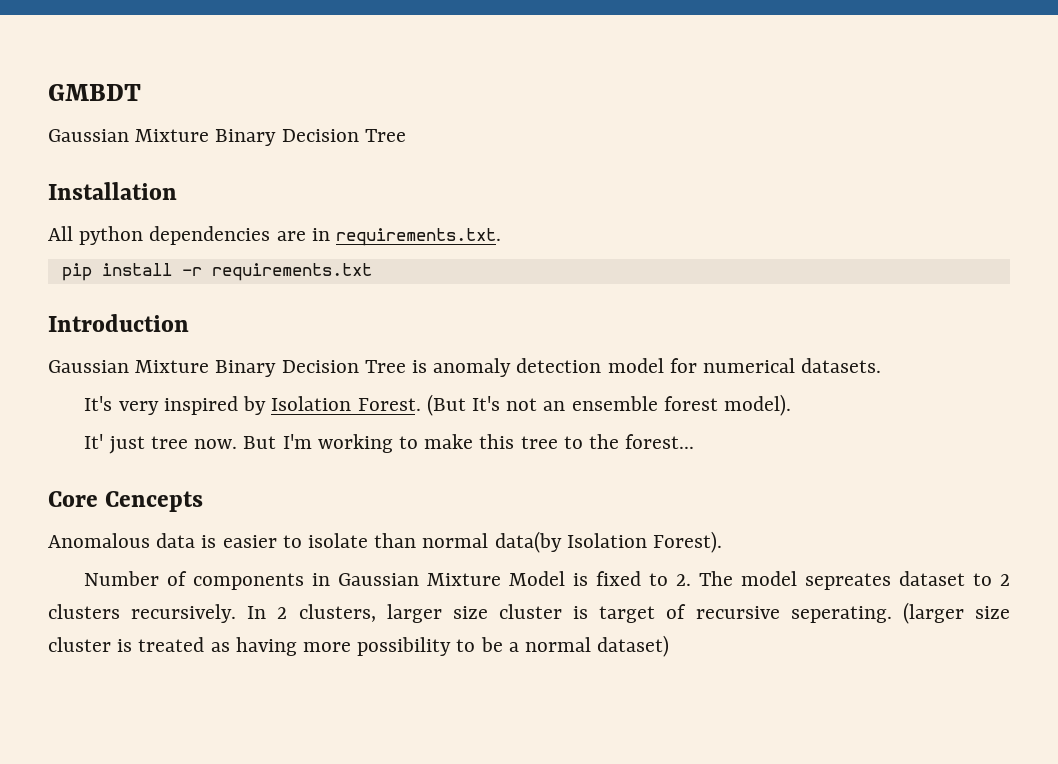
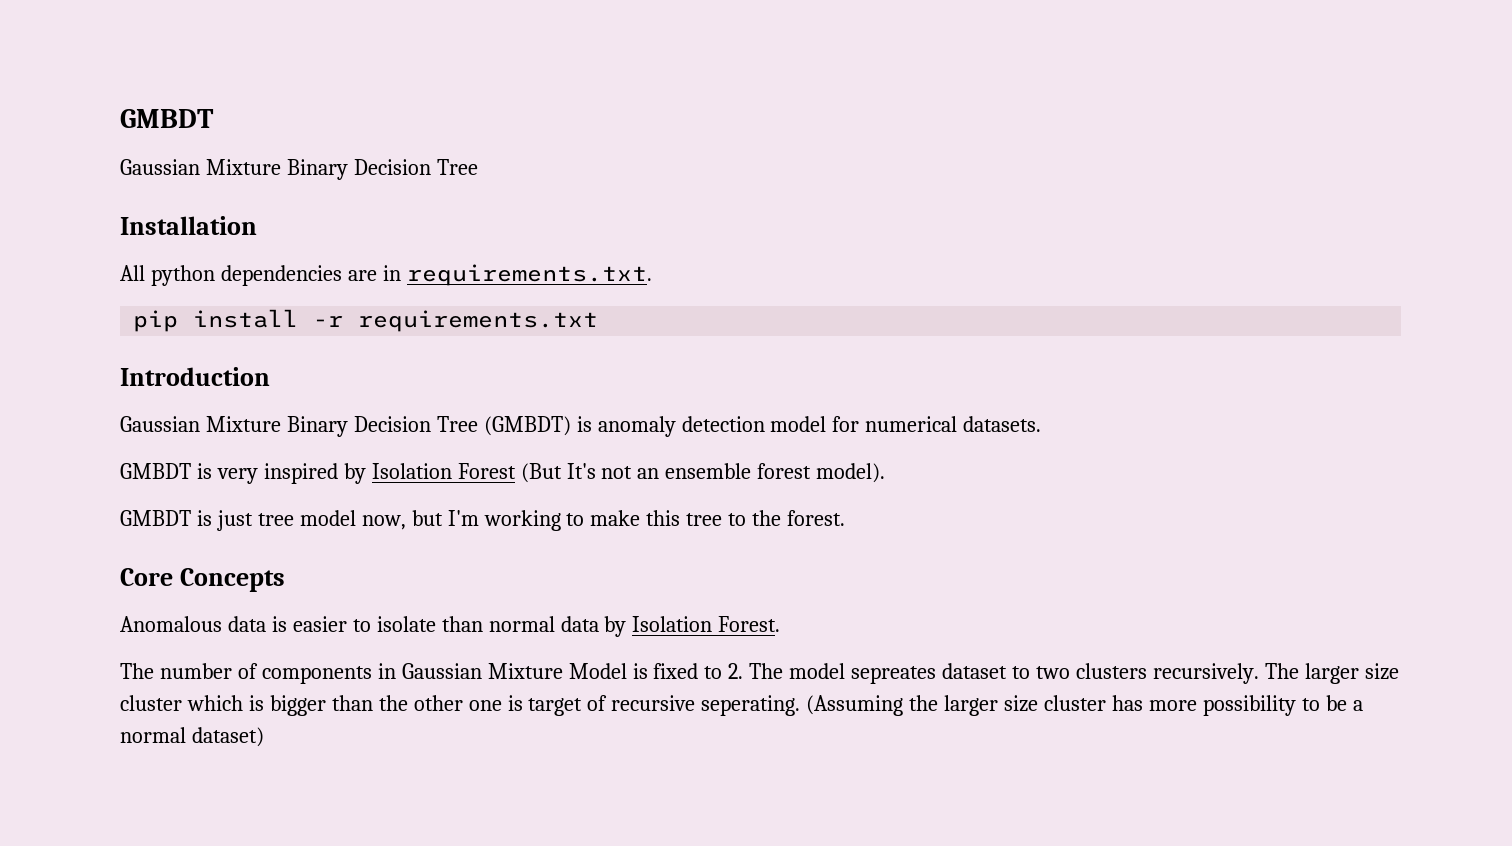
(406, 366) none -> [483,416,571,436] (GMBDT)
[84,396,113,411] It's -> [120,463,212,479] GMBDT is
[357,398,421,411] Forest. -> [457,463,516,479] Forest
[84,434,277,454] It' just tree now. But -> [120,510,443,531] GMBDT is just tree model now, but
[625,434,695,449] forest... -> [787,510,846,526] forest.
[105,491,204,512] Cencepts -> [179,568,285,592] Concepts
[494,531,723,553] [84,571,160,586] data(by Isolation Forest). // Number -> [560,616,781,637] [120,663,232,679] data by Isolation Forest. // The number
[1000,574,1011,586] 2 -> [1035,666,1070,679] two
[247,604,562,623] In 2 clusters, larger size cluster -> [1264,663,1399,684] [120,695,502,716] The larger size cluster which is bigger than the other one
[902,602,1010,624] [48,637,297,656] (larger size cluster is treated as having -> [806,695,1143,716] (Assuming the larger size cluster has

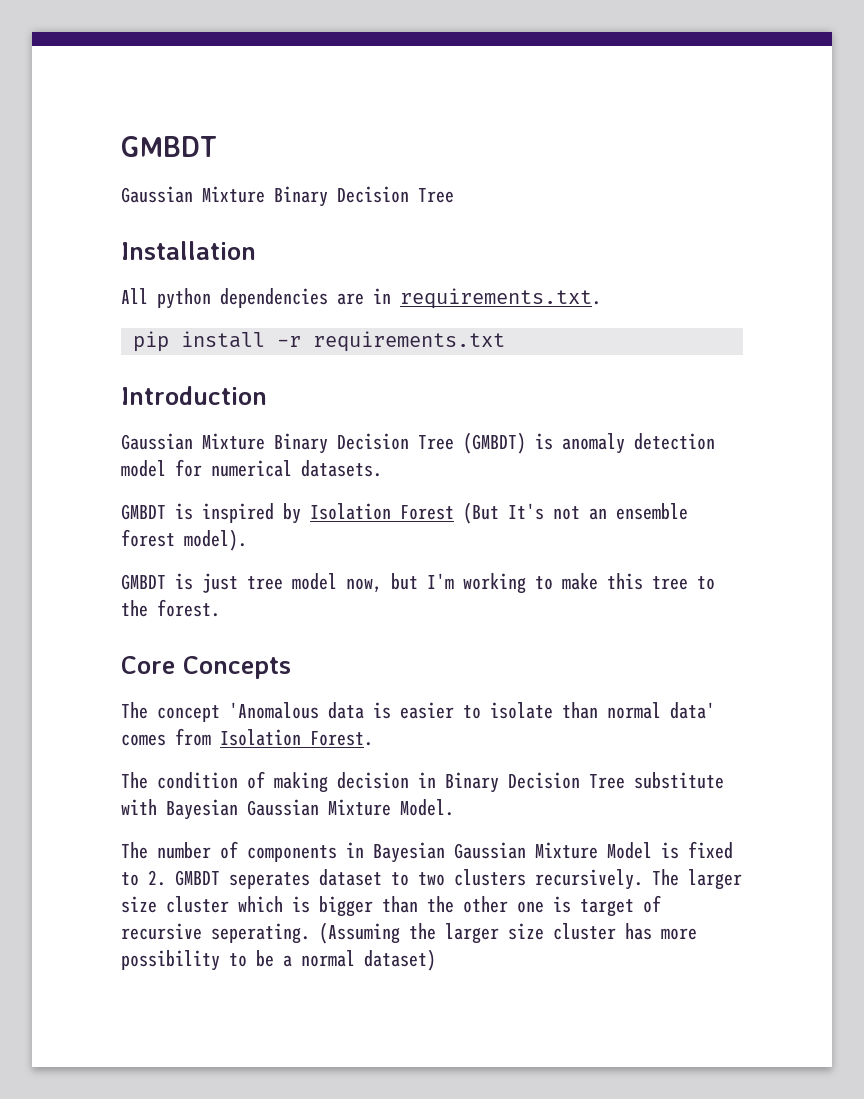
[216,468,258,484] very -> (193, 511) none
[120,616,222,632] Anomalous -> [121,702,319,722] The concept 'Anomalous
[560,616,627,637] data by -> [670,702,715,719] [121,728,211,746] data' comes from
(781, 624) none -> [121,771,724,793] [121,799,454,820] // The condition of making decision in Binary Decision Tree substitute with Bayesian Gaussian Mixture Model.
(396, 671) none -> [373,842,445,863] Bayesian
[749,663,937,684] The model sepreates -> [175,870,310,889] GMBDT seperates

